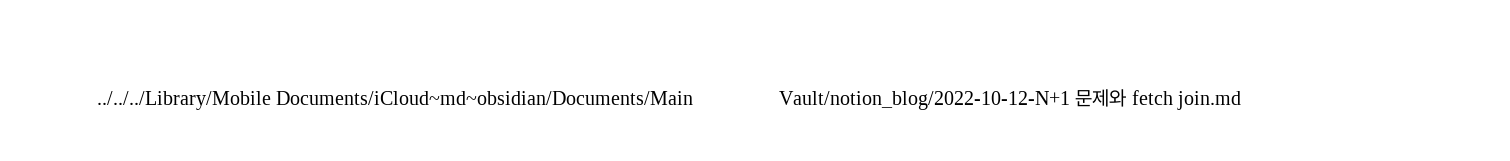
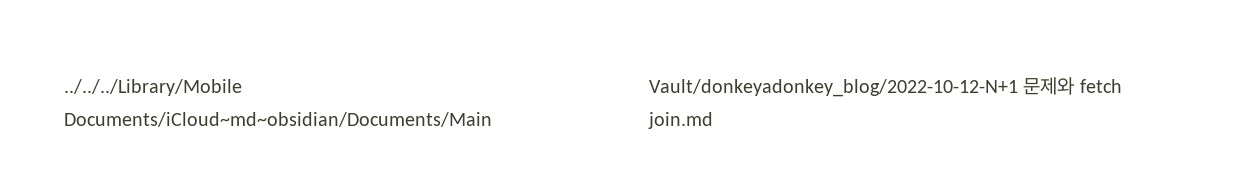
[779,91,1070,110] Vault/notion_blog/2022-10-12-N+1 -> [649,79,1018,97] Vault/donkeyadonkey_blog/2022-10-12-N+1

